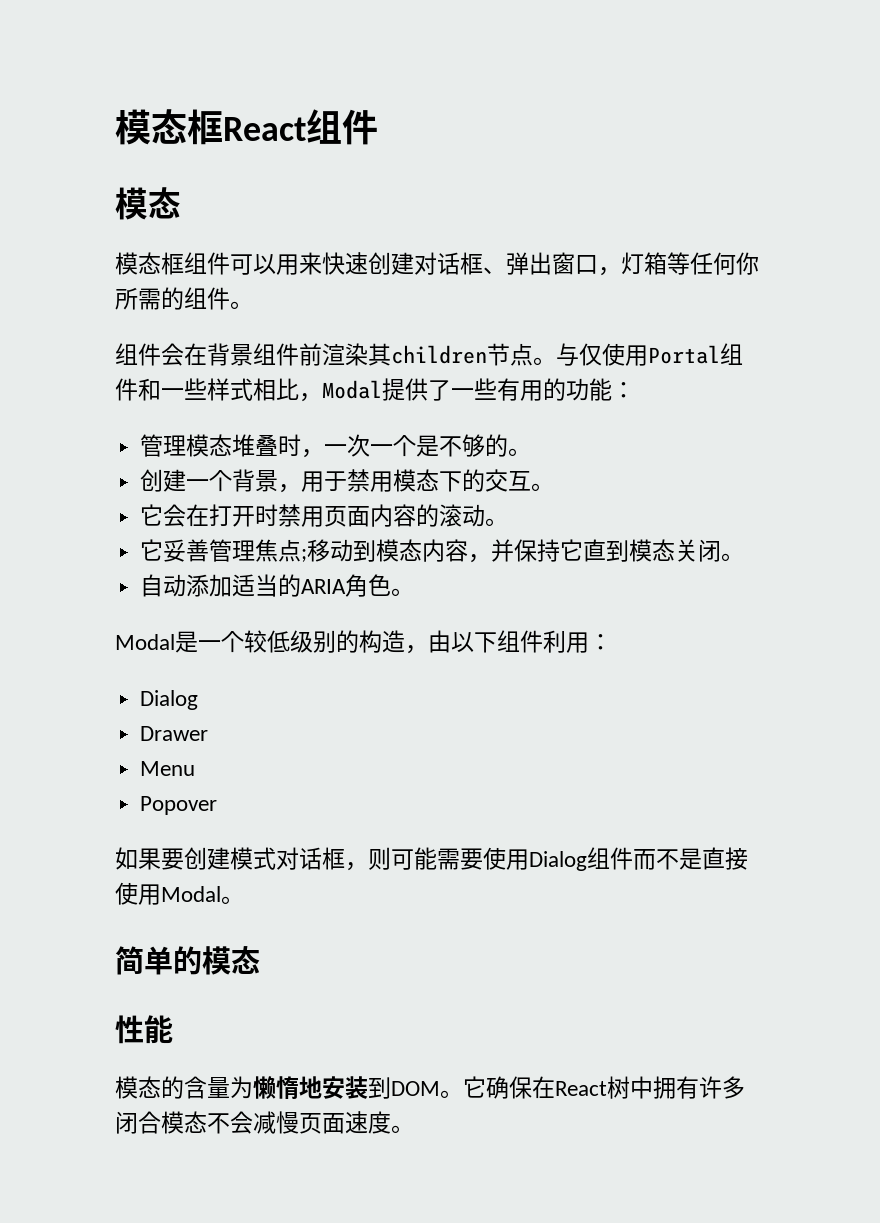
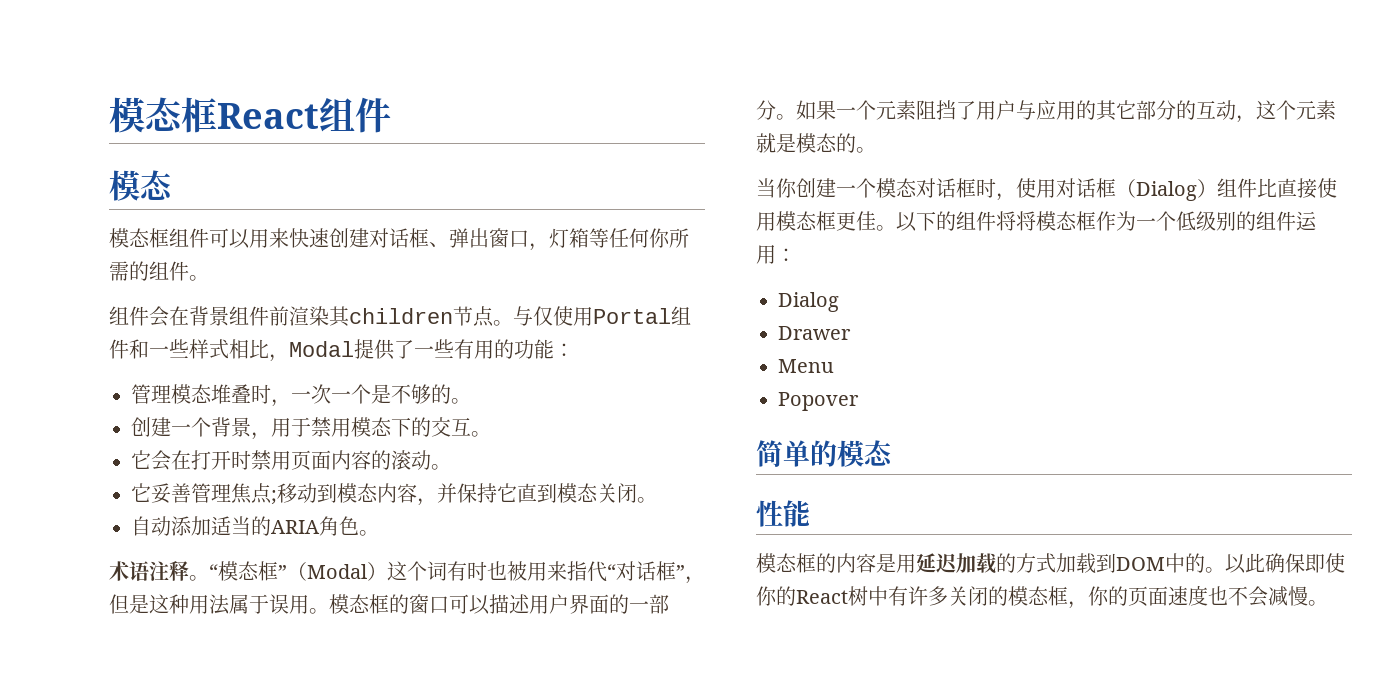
[115,630,566,654] Modal是一个较低级别的构造，由以下组件利 -> [109,561,705,584] [109,594,669,615] [756,100,1336,123] [756,133,876,153] [756,178,1337,201] [756,211,1317,232] 术语注释。“模态框”（Modal）这个词有时也被用来指代“对话框”，但是这种用法属于误用。模态框的窗口可以描述用户界面的一部分。如果一个元素阻挡了用户与应用的其它部分的互动，这个元素就是模态的。 // 当你创建一个模态对话框时，使用对话框（Dialog）组件比直接使用模态框更佳。以下的组件将将模态框作为一个低级别的组件运
[115,847,748,871] [115,882,244,905] // 如果要创建模式对话框，则可能需要使用Dialog组件而不是直接使用Modal。 -> (859, 401) none
[161,1076,745,1099] [115,1111,391,1134] 的含量为懒惰地安装到DOM。它确保在React树中拥有许多闭合模态不会减慢页面速度 -> [796,553,1345,574] [756,585,1308,609] 框的内容是用延迟加载的方式加载到DOM中的。以此确保即使你的React树中有许多关闭的模态框，你的页面速度也不会减慢

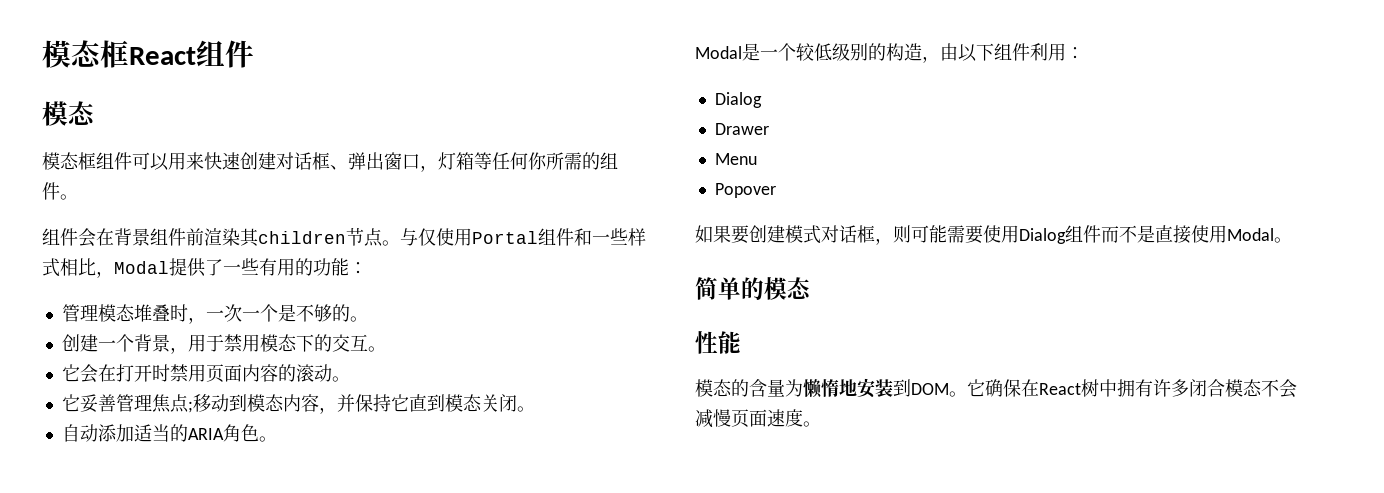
[109,561,705,584] [109,594,669,615] [756,100,1336,123] [756,133,876,153] [756,178,1337,201] [756,211,1317,232] 术语注释。“模态框”（Modal）这个词有时也被用来指代“对话框”，但是这种用法属于误用。模态框的窗口可以描述用户界面的一部分。如果一个元素阻挡了用户与应用的其它部分的互动，这个元素就是模态的。 // 当你创建一个模态对话框时，使用对话框（Dialog）组件比直接使用模态框更佳。以下的组件将将模态框作为一个低级别的组件运 -> [695,43,1048,63] Modal是一个较低级别的构造，由以下组件利
(859, 401) none -> [695,225,1292,245] // 如果要创建模式对话框，则可能需要使用Dialog组件而不是直接使用Modal。
[796,553,1345,574] [756,585,1308,609] 框的内容是用延迟加载的方式加载到DOM中的。以此确保即使你的React树中有许多关闭的模态框，你的页面速度也不会减慢 -> [731,378,1297,398] [695,409,803,428] 的含量为懒惰地安装到DOM。它确保在React树中拥有许多闭合模态不会减慢页面速度

